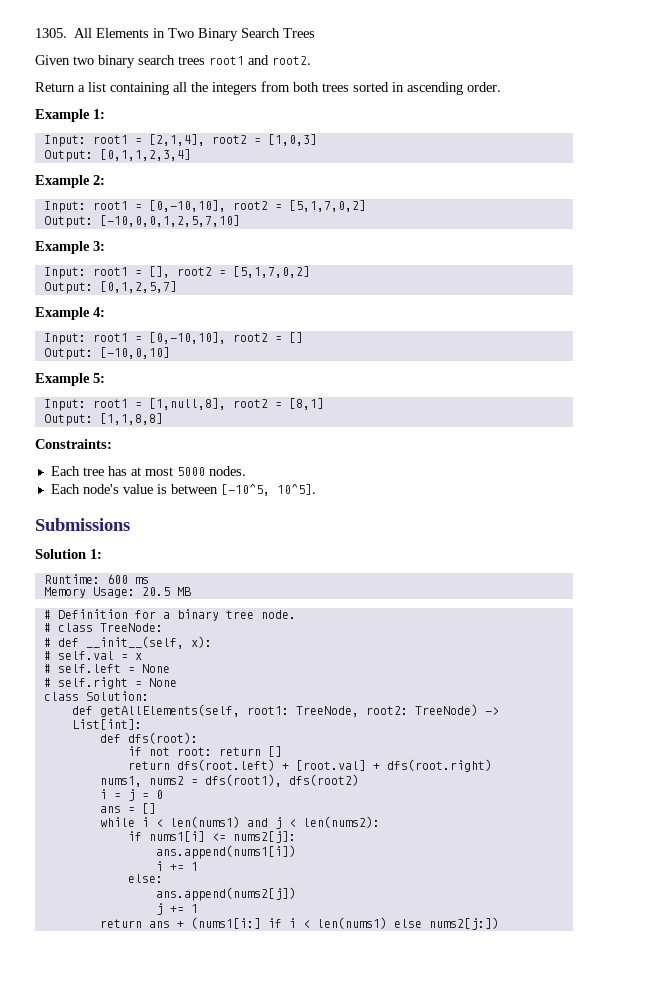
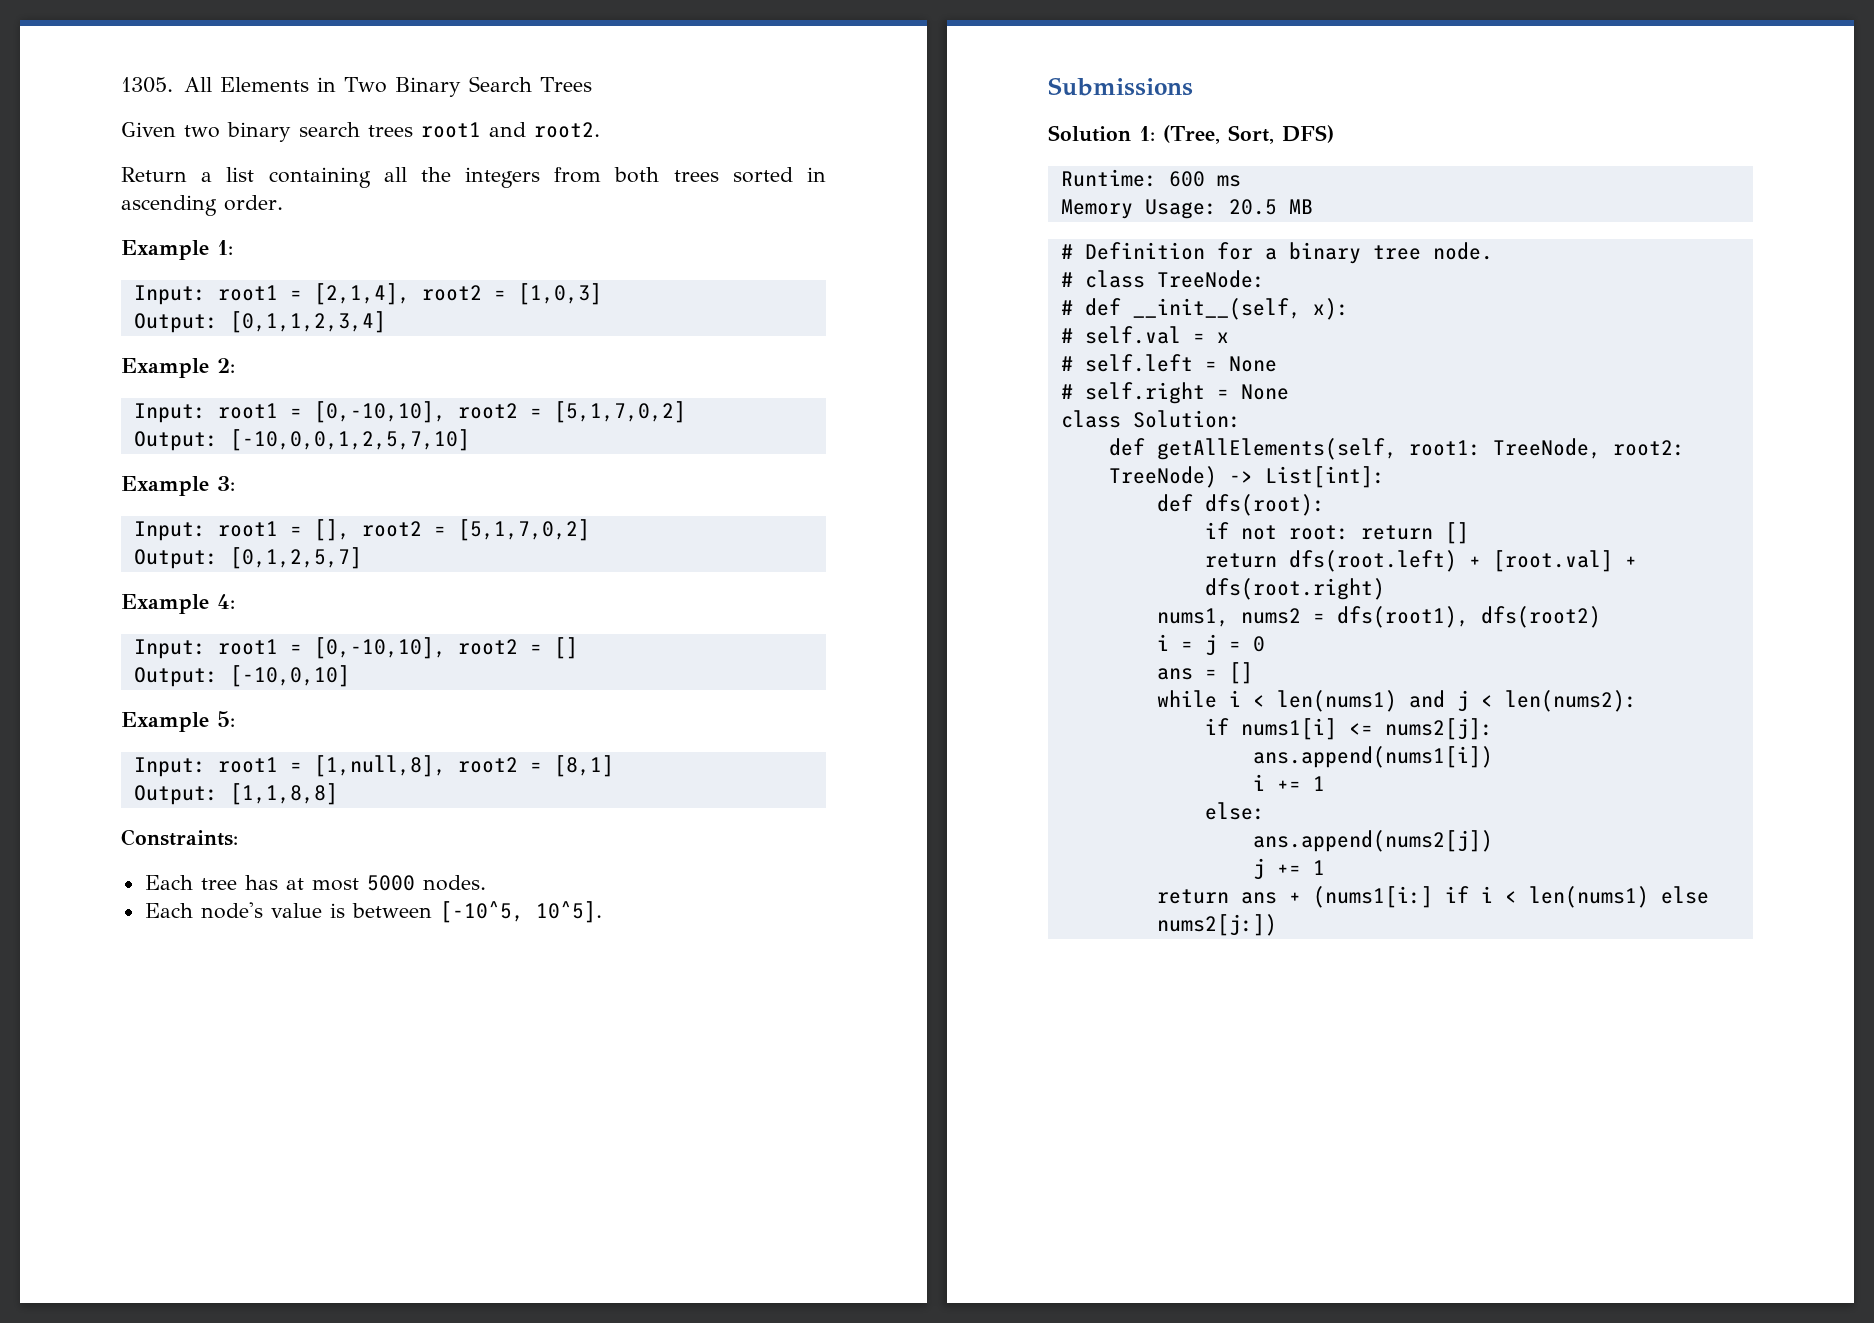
(102, 554) none -> [1163,125,1334,144] (Tree, Sort, DFS)

